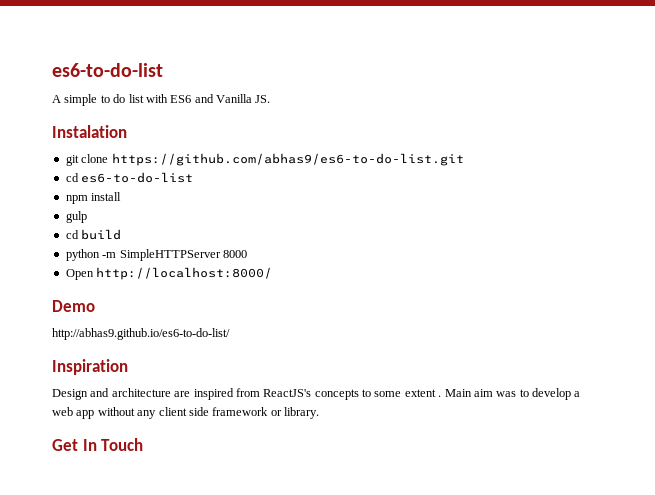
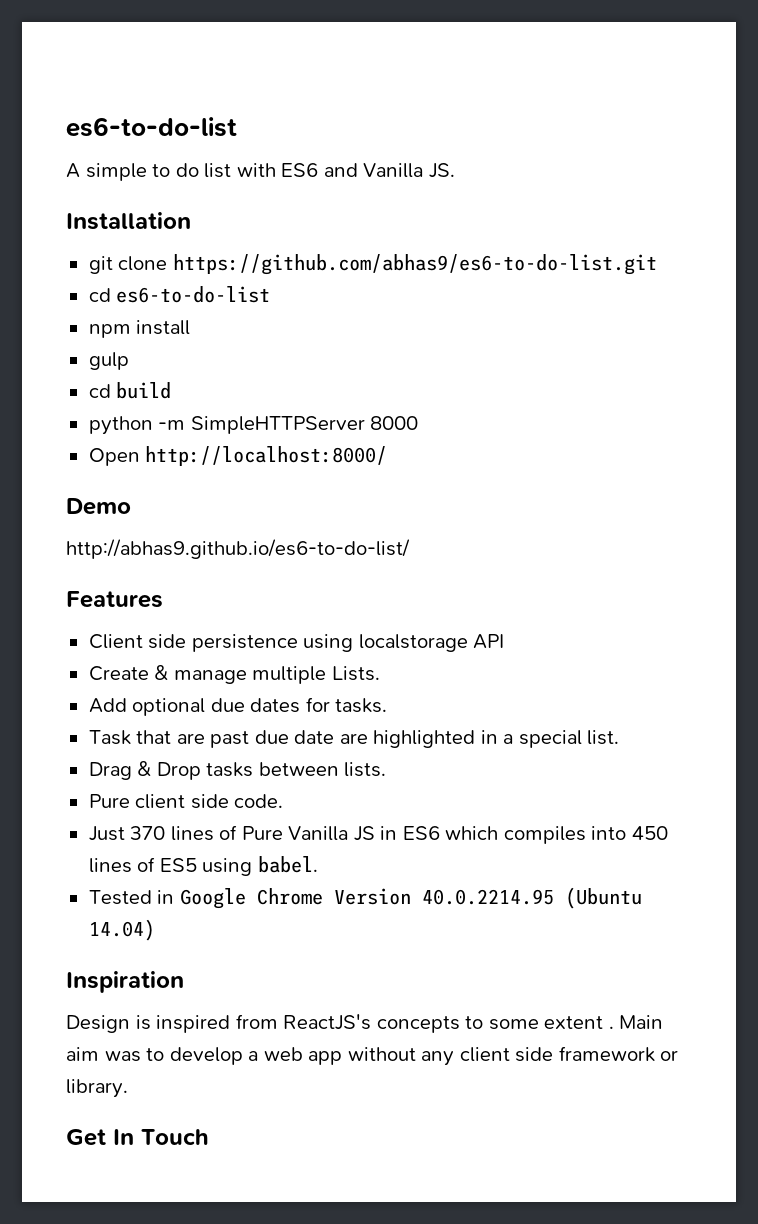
[52,125,127,138] Instalation -> [66,212,191,230] Installation
(230, 334) none -> [66,591,163,608] [88,634,505,652] [88,665,380,684] [88,697,388,716] [88,730,620,748] [88,761,387,780] [88,794,284,809] [88,825,668,844] [88,856,318,876] [88,887,642,909] [88,919,155,941] // Features // Client side persistence using localstorage API // Create & manage multiple Lists. // Add optional due dates for tasks. // Task that are past due date are highlighted in a special list. // Drag & Drop tasks between lists. // Pure client side code. // Just 370 lines of Pure Vanilla JS in ES6 which compiles into 450 lines of ES5 using babel. // Tested in Google Chrome Version 40.0.2214.95 (Ubuntu 14.04)
[90,388,191,397] and architecture are -> [135,1015,151,1030] is

